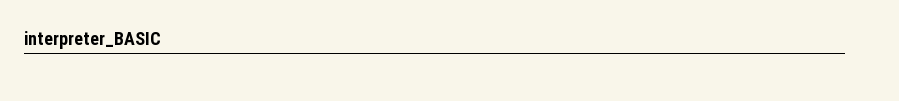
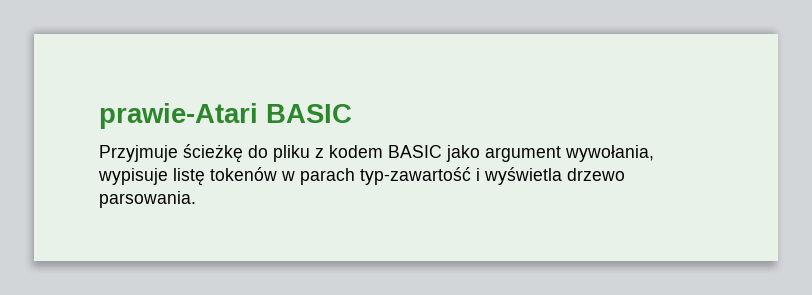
[24,31,161,49] interpreter_BASIC -> [99,103,352,129] [99,144,654,163] [98,167,625,186] [99,191,196,208] prawie-Atari BASIC // Przyjmuje ścieżkę do pliku z kodem BASIC jako argument wywołania, wypisuje listę tokenów w parach typ-zawartość i wyświetla drzewo parsowania.

